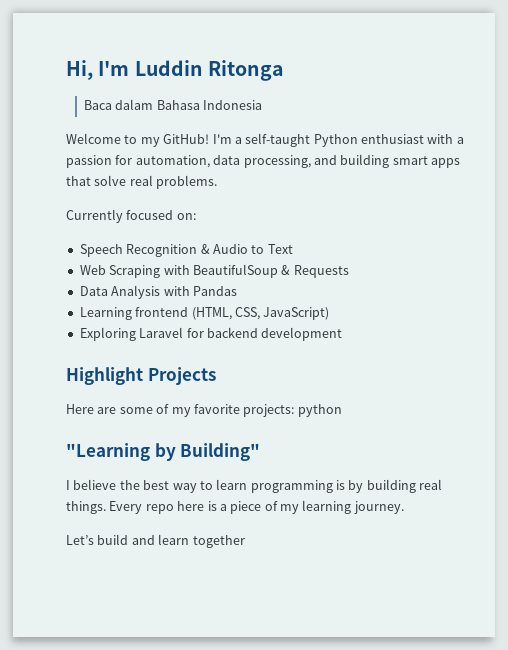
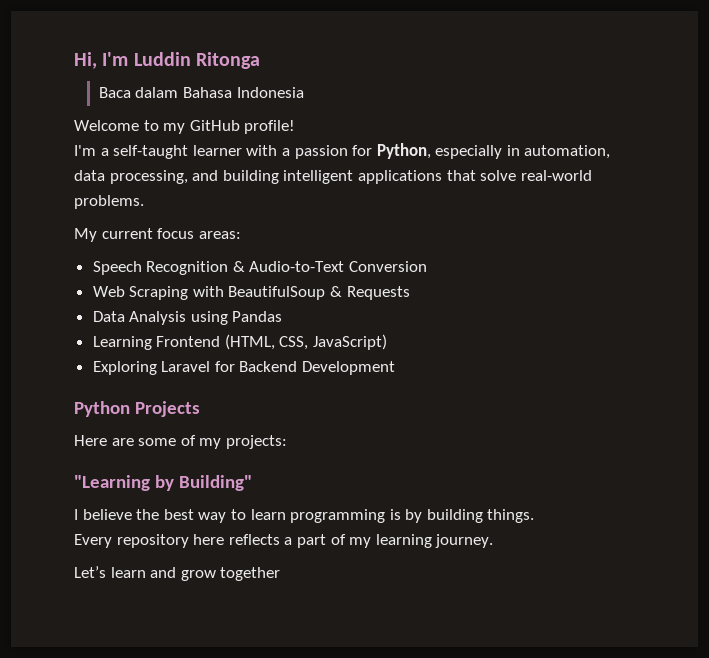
[163,134,210,144] GitHub! -> [189,120,296,134] GitHub profile! //
[313,134,424,147] Python enthusiast -> [192,145,242,156] learner
(133, 160) none -> [376,143,520,159] Python, especially in
[392,156,460,168] smart apps -> [283,170,442,184] intelligent applications
[129,175,153,186] real -> [520,170,592,181] real-world
[66,209,196,223] Currently focused on: -> [74,228,241,242] My current focus areas:
[212,244,293,254] Audio to Text -> [249,261,428,272] Audio-to-Text Conversion
[163,286,190,296] with -> [190,311,228,325] using
[135,307,189,317] frontend -> [156,336,221,347] Frontend
[206,327,343,341] [66,367,143,385] backend development // Highlight -> [239,361,396,375] [74,401,130,417] Backend Development // Python
[193,404,240,414] favorite -> (222, 443) none
[297,404,342,417] python -> (287, 442) none
[419,479,443,490] real -> (483, 516) none
[109,501,262,514] Every repo here is a piece -> [74,534,326,548] // Every repository here reflects a part
[97,534,190,545] build and learn -> [110,567,216,581] learn and grow

